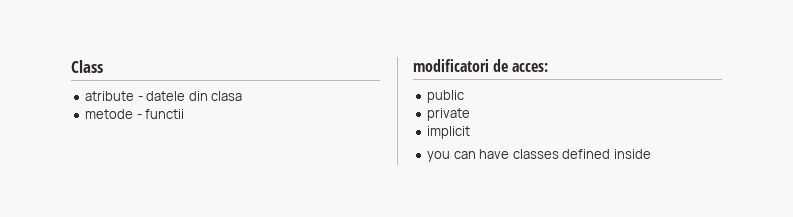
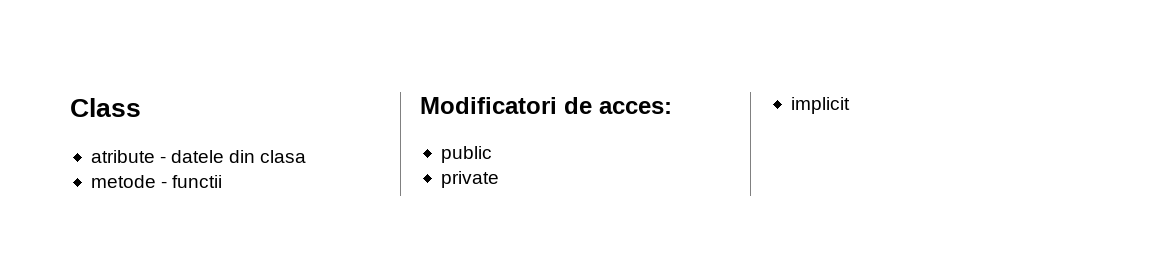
[413,59,489,72] modificatori -> [420,97,557,114] Modificatori
[427,149,651,162] // you can have classes defined inside -> (850, 105) none

